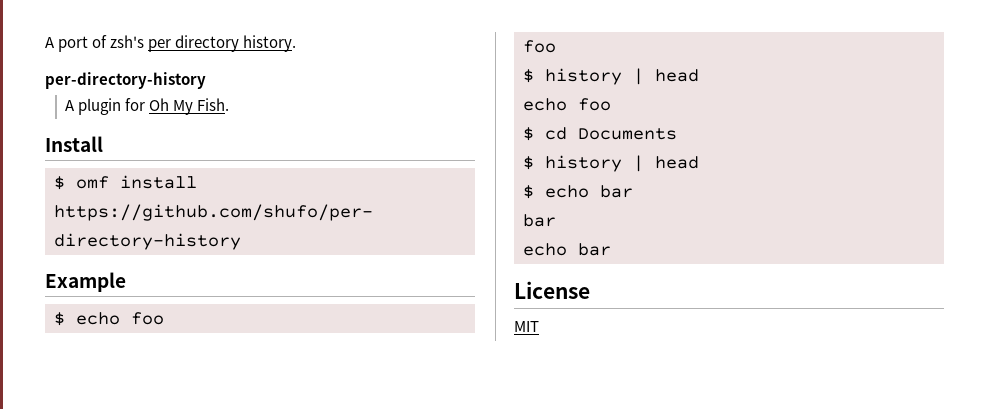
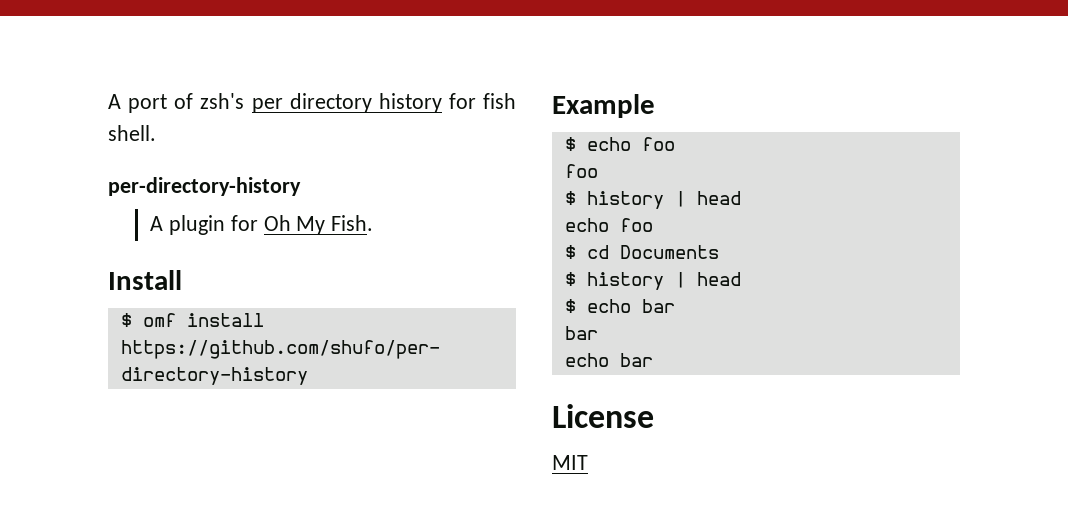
[243,35,297,52] history. -> [378,93,516,113] [108,125,156,141] history for fish shell.

